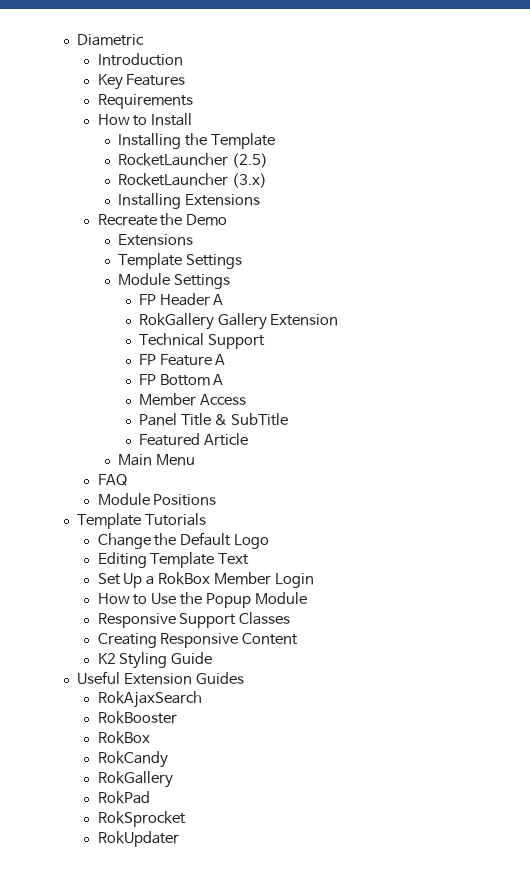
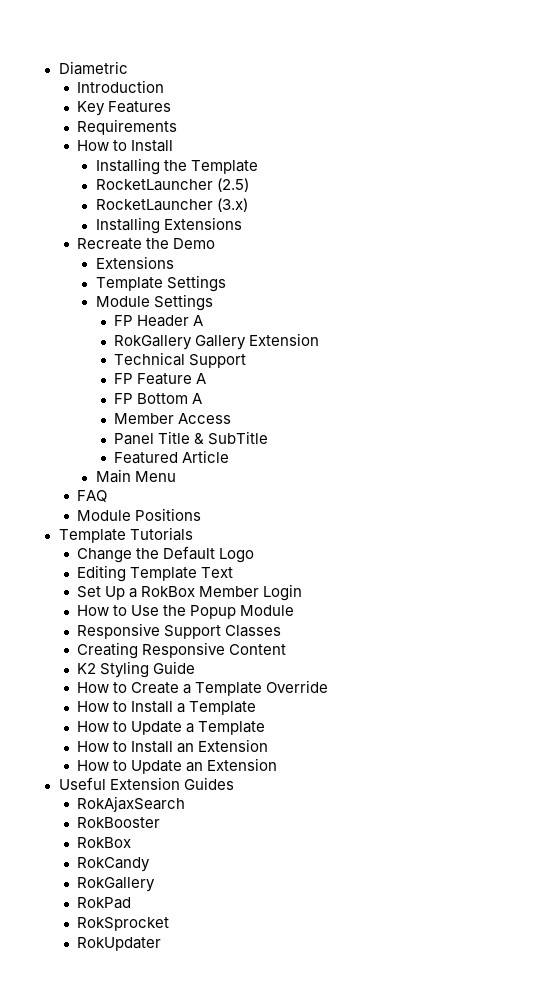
(213, 658) none -> [77,680,329,696] [77,701,257,715] [77,721,266,735] [77,739,269,753] [77,758,278,774] // How to Create a Template Override // How to Install a Template // How to Update a Template // How to Install an Extension // How to Update an Extension

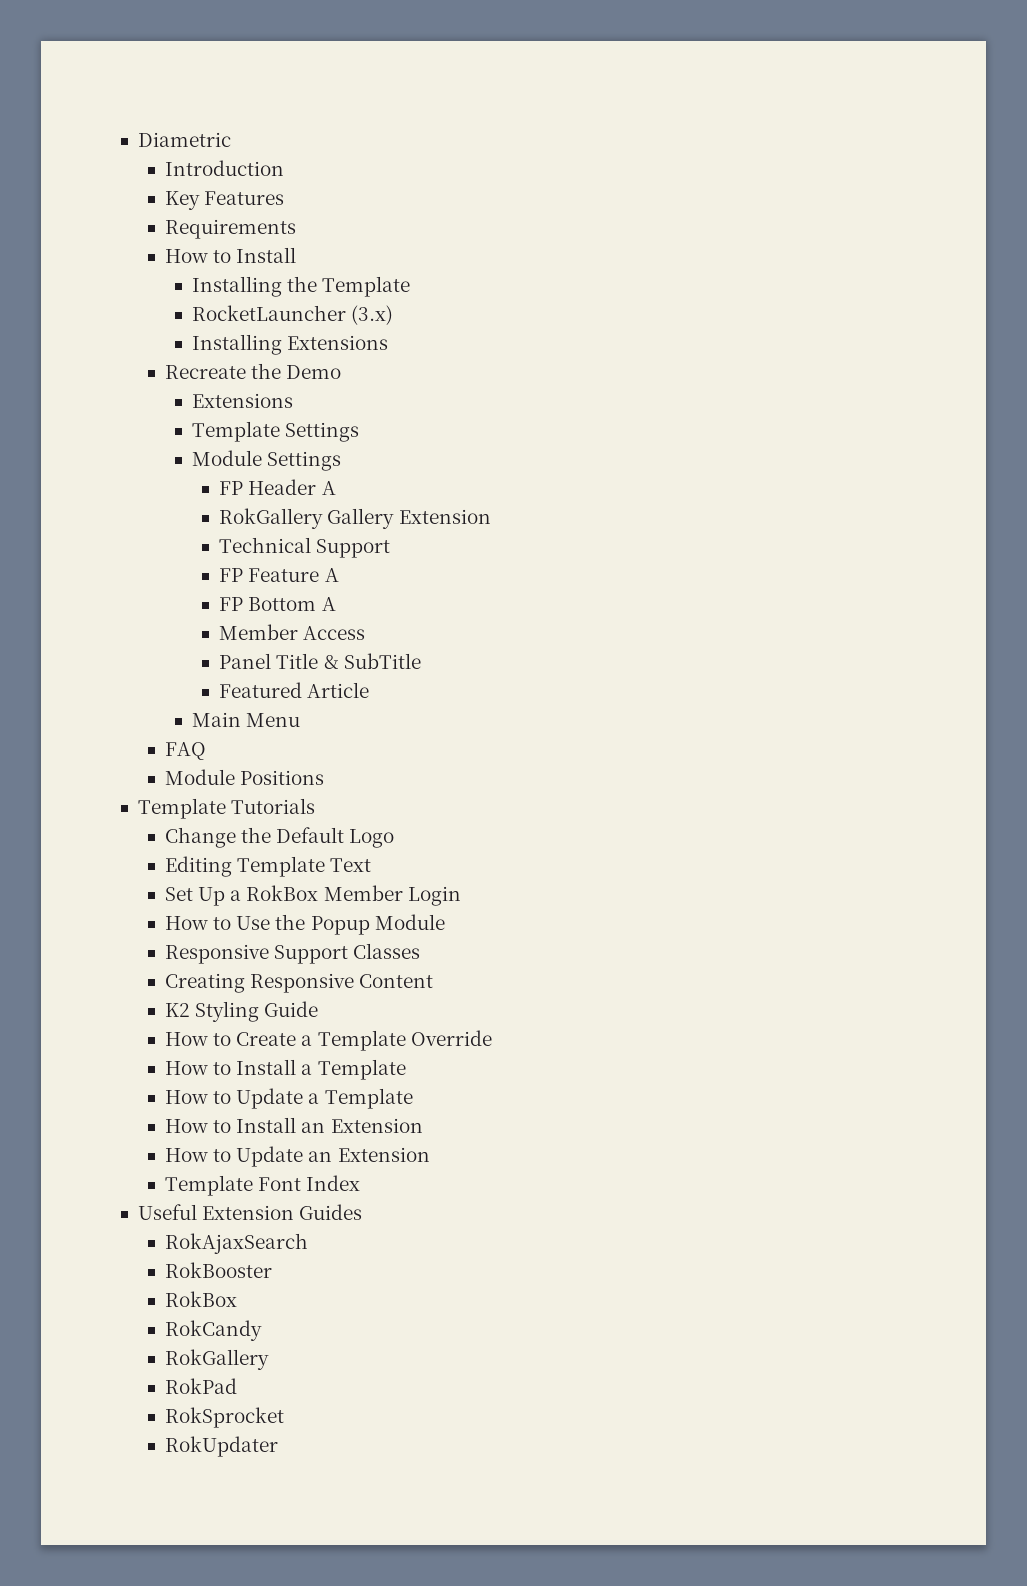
[95,178,249,192] // RocketLauncher (2.5) -> (411, 286) none
(278, 764) none -> [165,1175,361,1196] // Template Font Index

